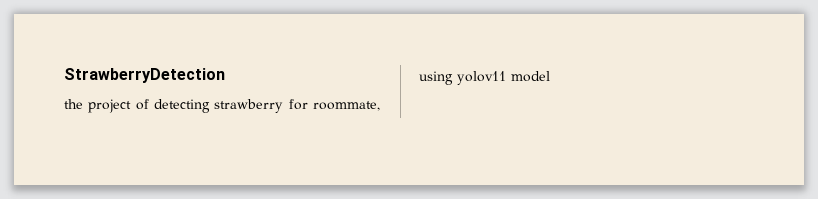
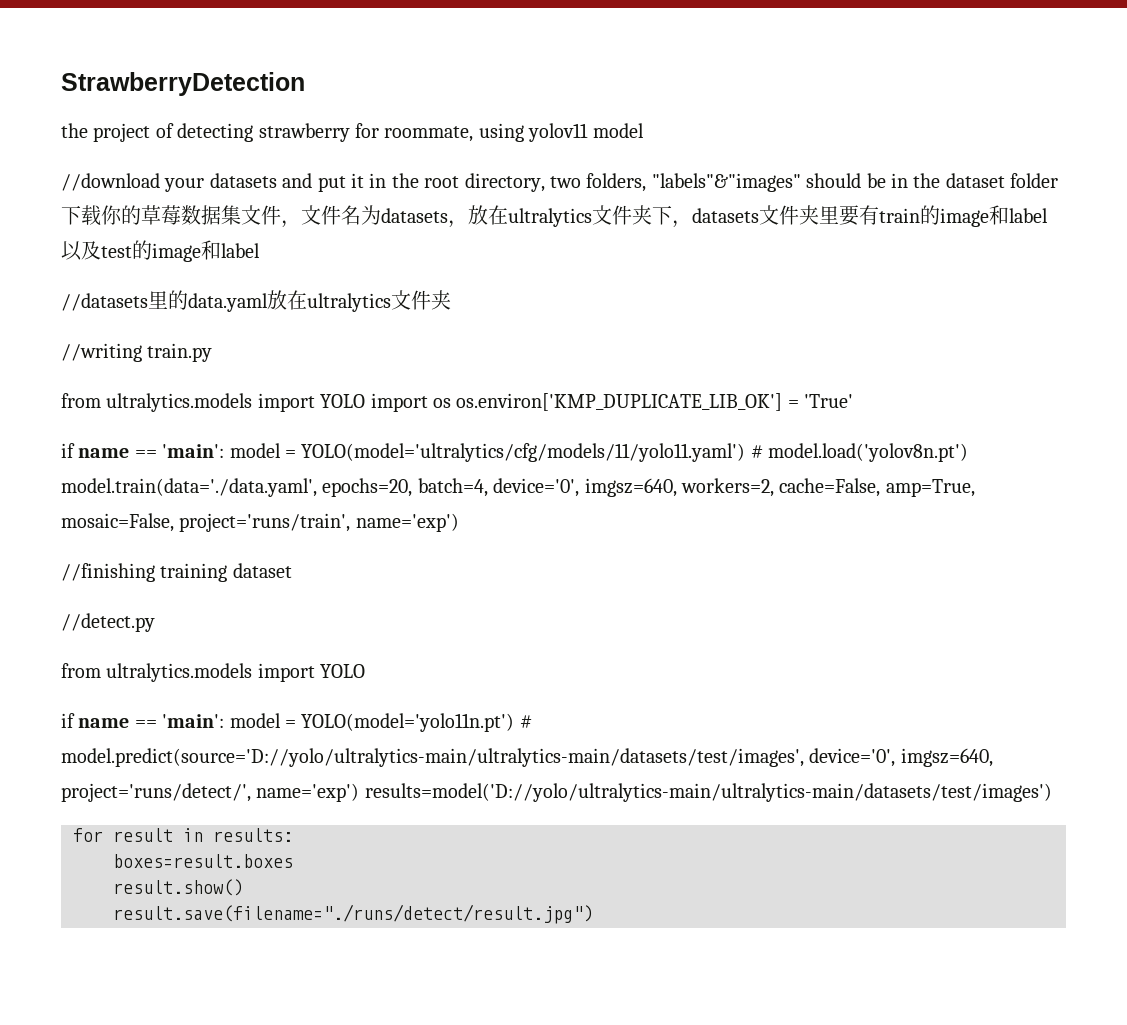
(550, 76) none -> [61,173,1059,192] [61,205,1048,228] [61,240,260,262] [61,290,451,312] [61,343,213,362] [61,393,854,412] [61,443,969,462] [61,478,975,497] [61,513,459,532] [61,563,292,582] [61,613,155,632] [61,663,366,682] [61,713,532,732] [61,748,993,767] [61,783,1052,802] [73,828,293,842] [113,854,293,868] [113,879,243,896] [113,904,593,924] // //download your datasets and put it in the root directory, two folders, "labels"&"images" should be in the dataset folder下载你的草莓数据集文件，文件名为datasets，放在ultralytics文件夹下，datasets文件夹里要有train的image和label以及test的image和label // //datasets里的data.yaml放在ultralytics文件夹 // //writing train.py // from ultralytics.models import YOLO import os os.environ['KMP_DUPLICATE_LIB_OK'] = 'True' // if name == 'main': model = YOLO(model='ultralytics/cfg/models/11/yolo11.yaml') # model.load('yolov8n.pt') model.train(data='./data.yaml', epochs=20, batch=4, device='0', imgsz=640, workers=2, cache=False, amp=True, mosaic=False, project='runs/train', name='exp') // //finishing training dataset // //detect.py // from ultralytics.models import YOLO // if name == 'main': model = YOLO(model='yolo11n.pt') # model.predict(source='D://yolo/ultralytics-main/ultralytics-main/datasets/test/images', device='0', imgsz=640, project='runs/detect/', name='exp') results=model('D://yolo/ultralytics-main/ultralytics-main/datasets/test/images') // for result in results: // boxes=result.boxes // result.show() // result.save(filename="./runs/detect/result.jpg")

